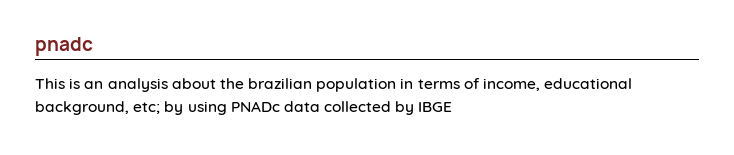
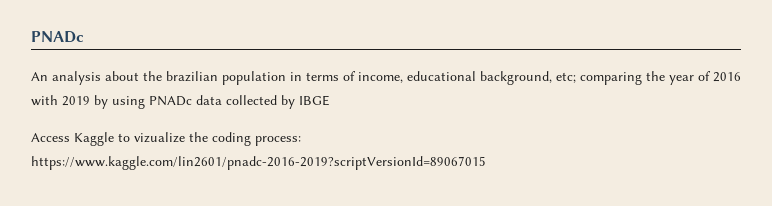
[35,37,93,56] [35,78,104,89] pnadc // This is an -> [31,31,84,43] [31,72,48,81] PNADc // An
(161, 108) none -> [580,71,741,85] [31,95,90,106] comparing the year of 2016 with 2019
(453, 107) none -> [31,132,301,146] [31,156,486,170] // Access Kaggle to vizualize the coding process: https://www.kaggle.com/lin2601/pnadc-2016-2019?scriptVersionId=89067015

